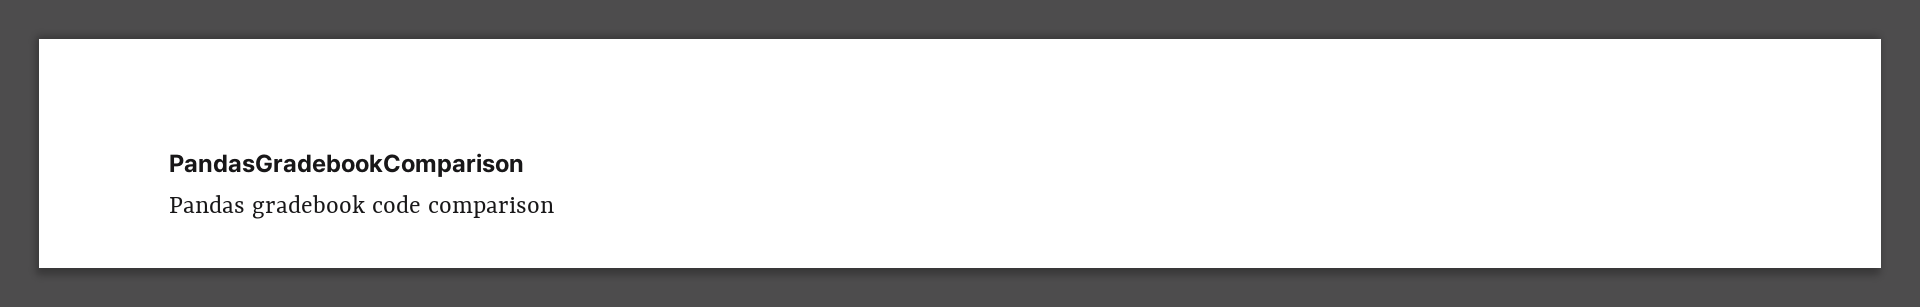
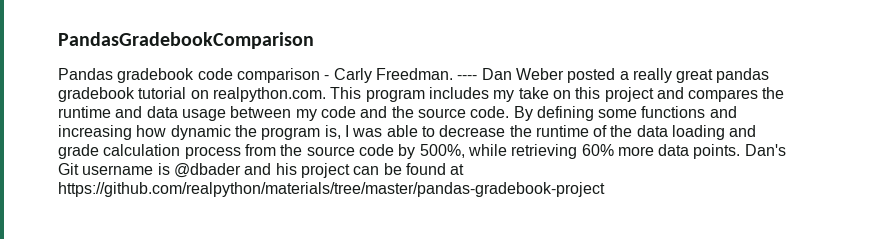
(555, 207) none -> [324,68,770,83] [58,87,785,102] [58,106,737,121] [58,125,757,140] [58,144,786,159] [58,163,465,178] [58,182,605,197] - Carly Freedman. ---- Dan Weber posted a really great pandas gradebook tutorial on realpython.com. This program includes my take on this project and compares the runtime and data usage between my code and the source code. By defining some functions and increasing how dynamic the program is, I was able to decrease the runtime of the data loading and grade calculation process from the source code by 500%, while retrieving 60% more data points. Dan's Git username is @dbader and his project can be found at https://github.com/realpython/materials/tree/master/pandas-gradebook-project

